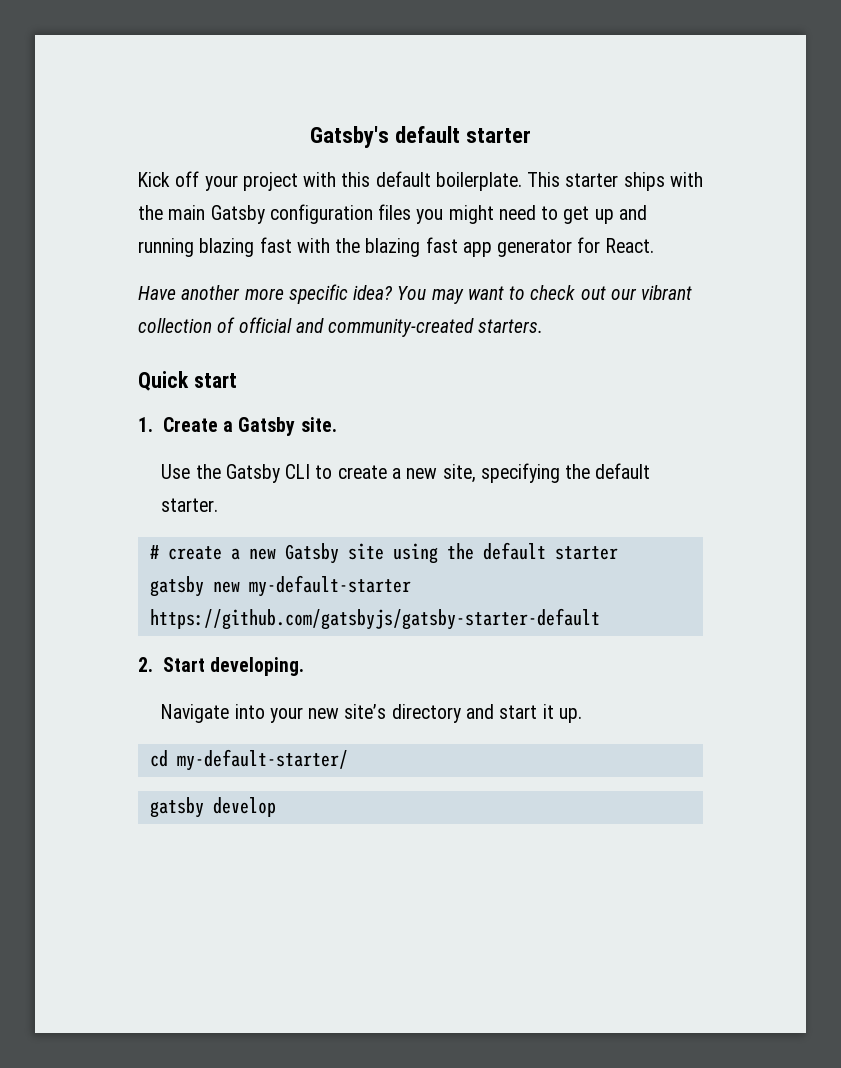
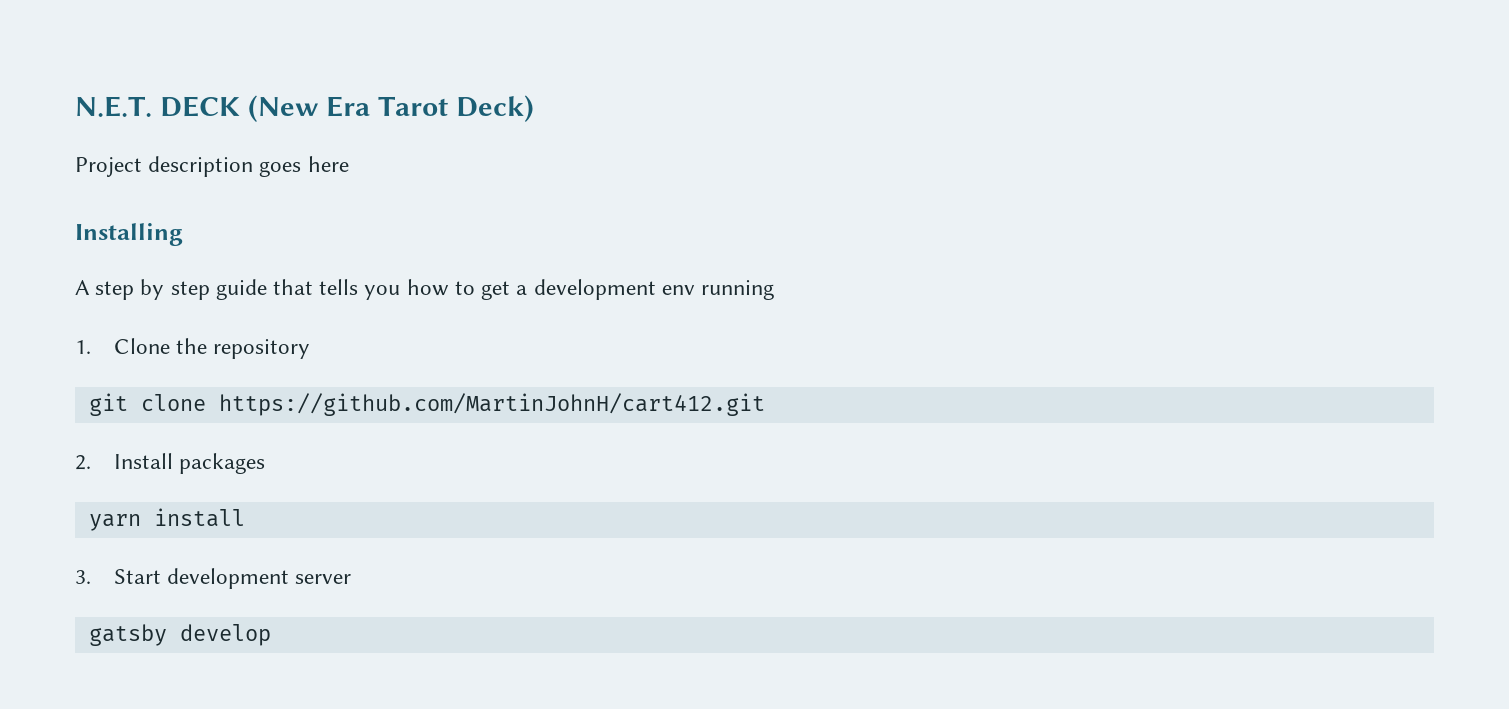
[309,126,532,148] [138,171,703,191] [138,204,647,224] [138,237,654,257] [138,284,693,304] [138,317,544,337] [138,371,237,391] [138,417,337,436] [161,463,651,483] [161,498,219,512] [149,542,618,564] [149,575,411,597] [149,608,600,630] [138,657,305,676] [161,704,582,723] [149,749,348,771] Gatsby's default starter // Kick off your project with this default boilerplate. This starter ships with the main Gatsby configuration files you might need to get up and running blazing fast with the blazing fast app generator for React. // Have another more specific idea? You may want to check out our vibrant collection of official and community-created starters. // Quick start // 1. Create a Gatsby site. // Use the Gatsby CLI to create a new site, specifying the default starter. // # create a new Gatsby site using the default starter // gatsby new my-default-starter https://github.com/gatsbyjs/gatsby-starter-default // 2. Start developing. // Navigate into your new site’s directory and start it up. // cd my-default-starter/ -> [75,95,535,122] [75,156,349,177] [75,223,183,246] [75,279,774,300] [75,338,311,359] [88,393,765,416] [75,453,266,474] [88,508,245,531] [75,568,352,589] N.E.T. DECK (New Era Tarot Deck) // Project description goes here // Installing // A step by step guide that tells you how to get a development env running // 1. Clone the repository // git clone https://github.com/MartinJohnH/cart412.git // 2. Install packages // yarn install // 3. Start development server

